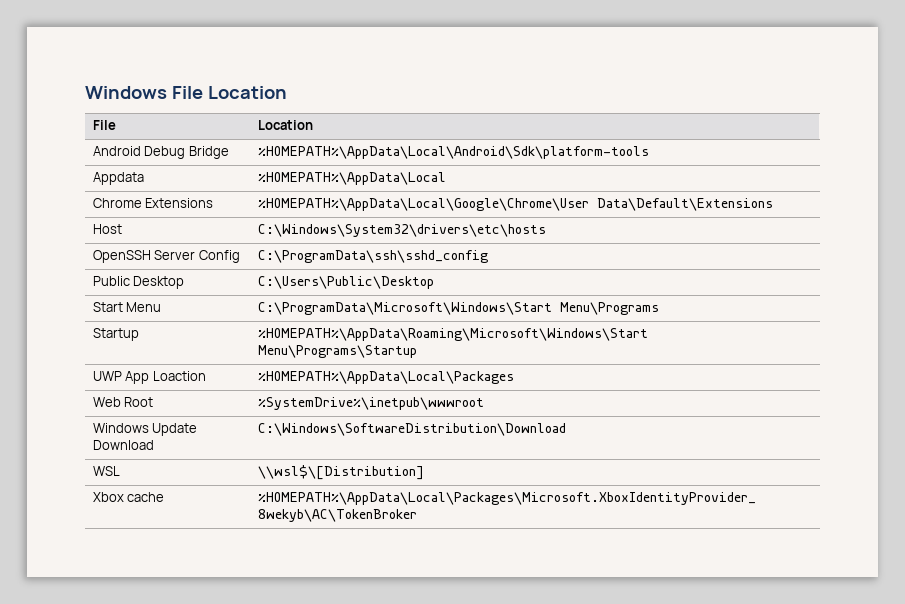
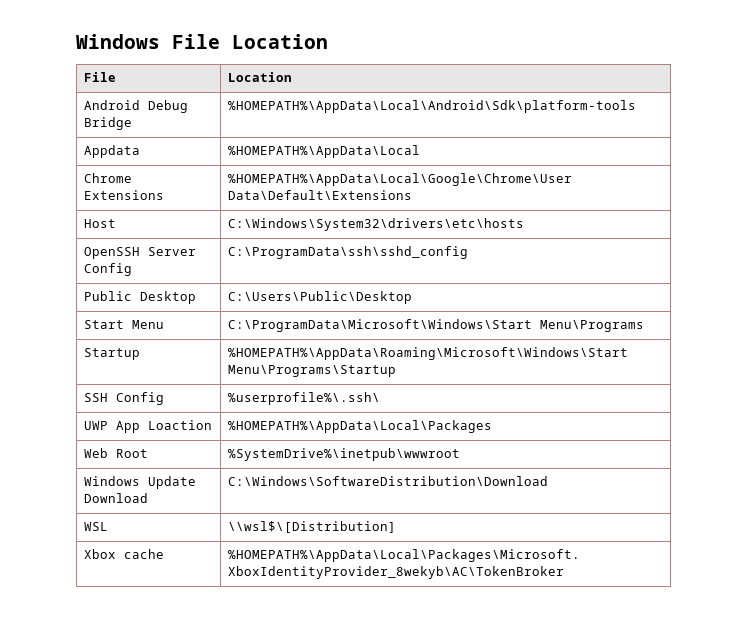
(417, 351) none -> [83,392,164,405] [227,392,380,405] // SSH Config | %userprofile%\.ssh\

